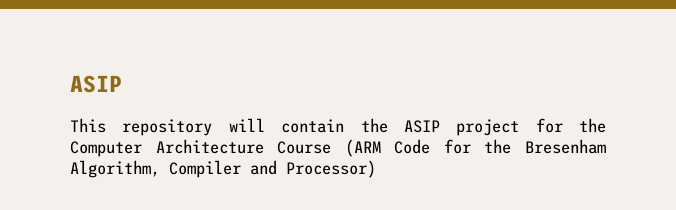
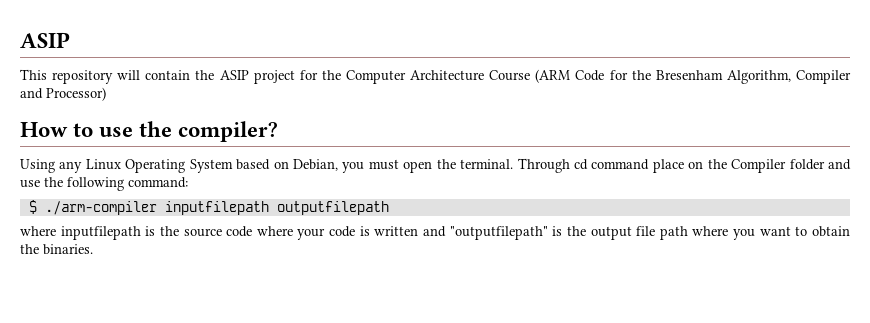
(376, 169) none -> [20,121,279,142] [20,158,852,173] [20,177,188,191] [28,200,389,215] [20,226,850,240] [20,244,93,255] // How to use the compiler? // Using any Linux Operating System based on Debian, you must open the terminal. Through cd command place on the Compiler folder and use the following command: // $ ./arm-compiler inputfilepath outputfilepath // where inputfilepath is the source code where your code is written and "outputfilepath" is the output file path where you want to obtain the binaries.

